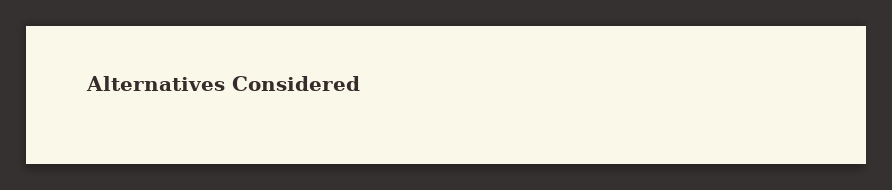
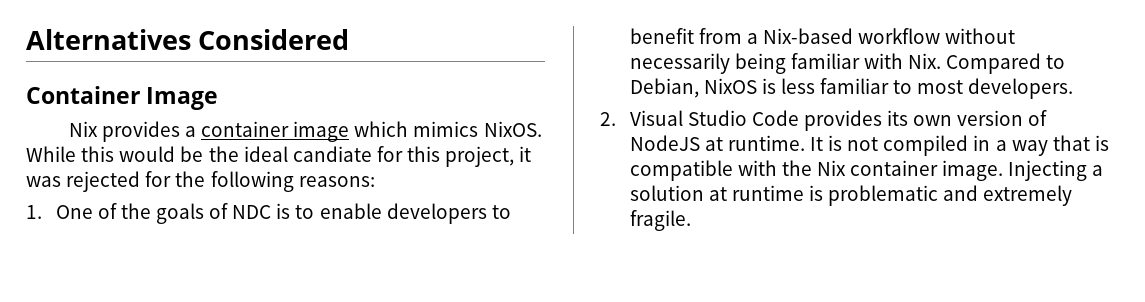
(360, 83) none -> [26,86,219,110] [68,121,542,142] [26,146,532,167] [26,171,375,192] [26,203,511,224] [629,28,1016,44] [629,53,1066,74] [629,78,1074,99] [600,110,1048,131] [629,135,1110,156] [629,160,1104,181] [629,185,1073,206] [629,210,691,231] // Container Image // Nix provides a container image which mimics NixOS. While this would be the ideal candiate for this project, it was rejected for the following reasons: // 1. One of the goals of NDC is to enable developers to benefit from a Nix-based workflow without necessarily being familiar with Nix. Compared to Debian, NixOS is less familiar to most developers. // 2. Visual Studio Code provides its own version of NodeJS at runtime. It is not compiled in a way that is compatible with the Nix container image. Injecting a solution at runtime is problematic and extremely fragile.

